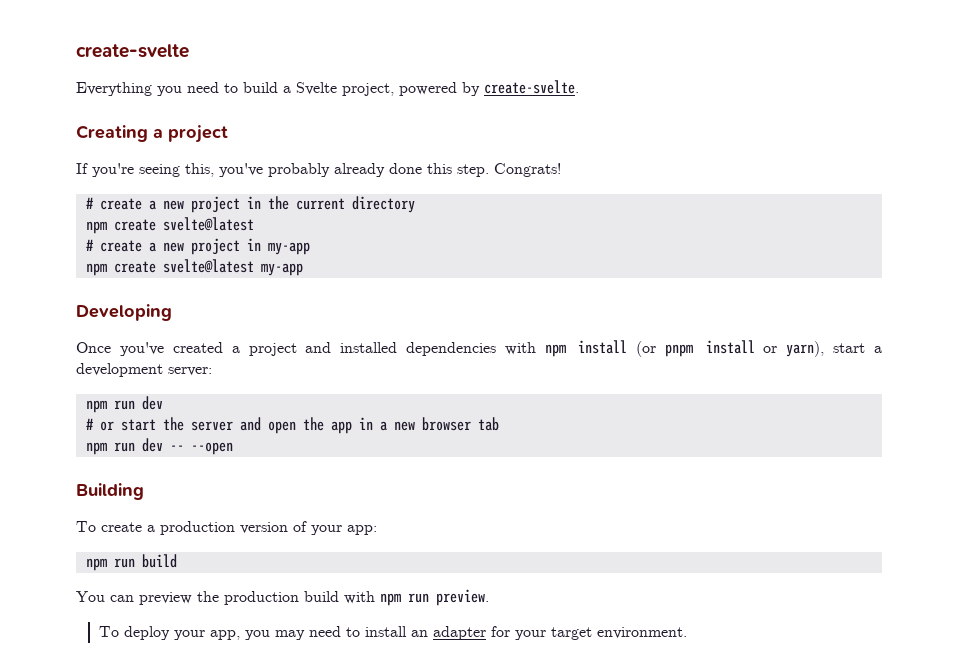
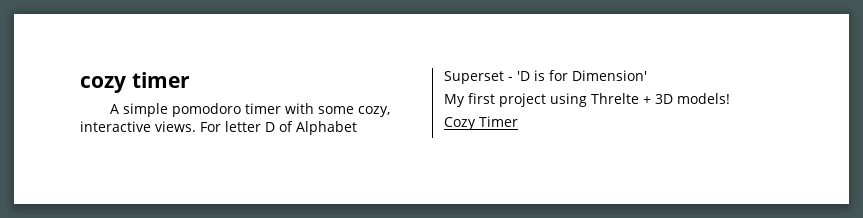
[76,44,189,58] [76,80,579,96] [76,125,228,143] [76,163,561,177] [85,196,415,213] [85,217,254,234] [85,238,310,255] [85,259,303,276] [76,304,172,321] [76,340,882,357] [76,363,212,377] [85,396,163,413] [85,417,499,434] [85,438,233,455] [76,483,144,500] [76,521,377,535] [85,554,177,571] [76,589,489,606] [98,626,687,640] create-svelte // Everything you need to build a Svelte project, powered by create-svelte. // Creating a project // If you're seeing this, you've probably already done this step. Congrats! // # create a new project in the current directory // npm create svelte@latest // # create a new project in my-app // npm create svelte@latest my-app // Developing // Once you've created a project and installed dependencies with npm install (or pnpm install or yarn), start a development server: // npm run dev // # or start the server and open the app in a new browser tab // npm run dev -- --open // Building // To create a production version of your app: // npm run build // You can preview the production build with npm run preview. // To deploy your app, you may need to install an adapter for your target environment. -> [80,72,190,93] [109,103,390,117] [80,121,357,135] [444,70,647,84] [444,93,730,107] [444,116,518,130] cozy timer // A simple pomodoro timer with some cozy, interactive views. For letter D of Alphabet Superset - 'D is for Dimension' // My first project using Threlte + 3D models! // Cozy Timer

